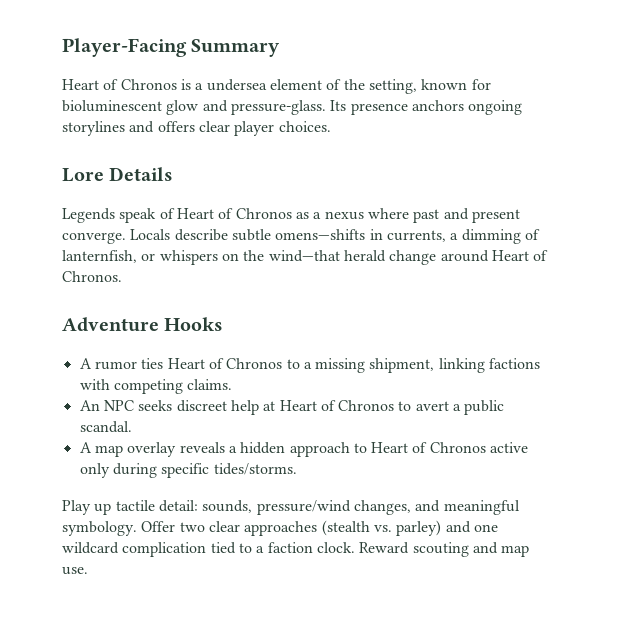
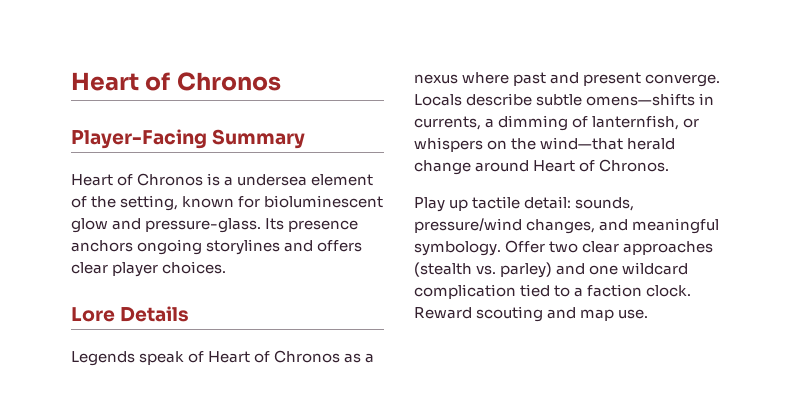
(62, 47) none -> [71,72,281,91] Heart of Chronos //
[62,317,224,332] [79,358,541,373] [79,379,233,394] [79,400,505,415] [79,421,132,433] [79,442,529,457] [79,463,297,478] // Adventure Hooks // A rumor ties Heart of Chronos to a missing shipment, linking factions with competing claims. // An NPC seeks discreet help at Heart of Chronos to avert a public scandal. // A map overlay reveals a hidden approach to Heart of Chronos active only during specific tides/storms. -> (670, 165) none

